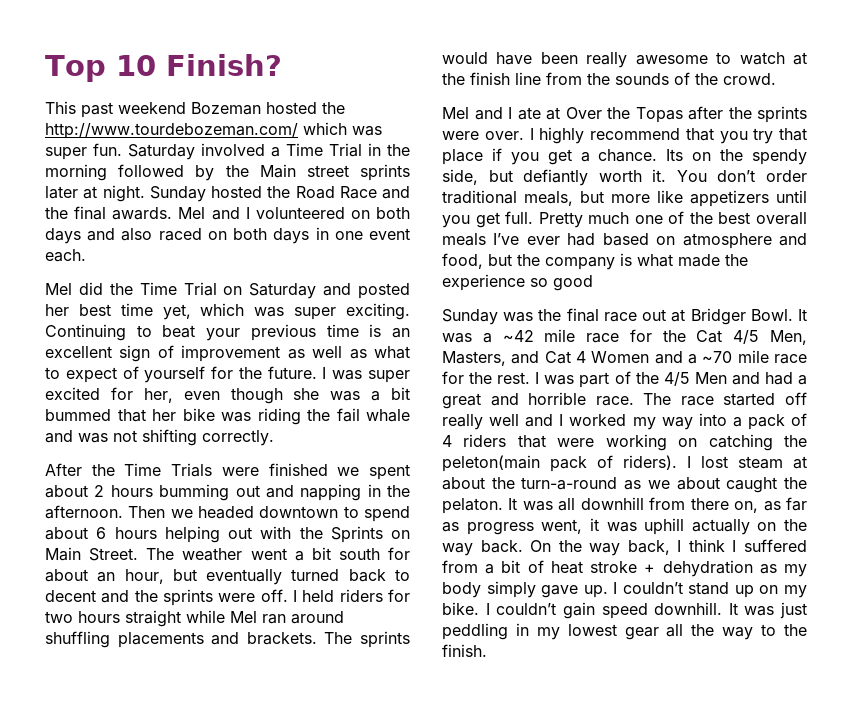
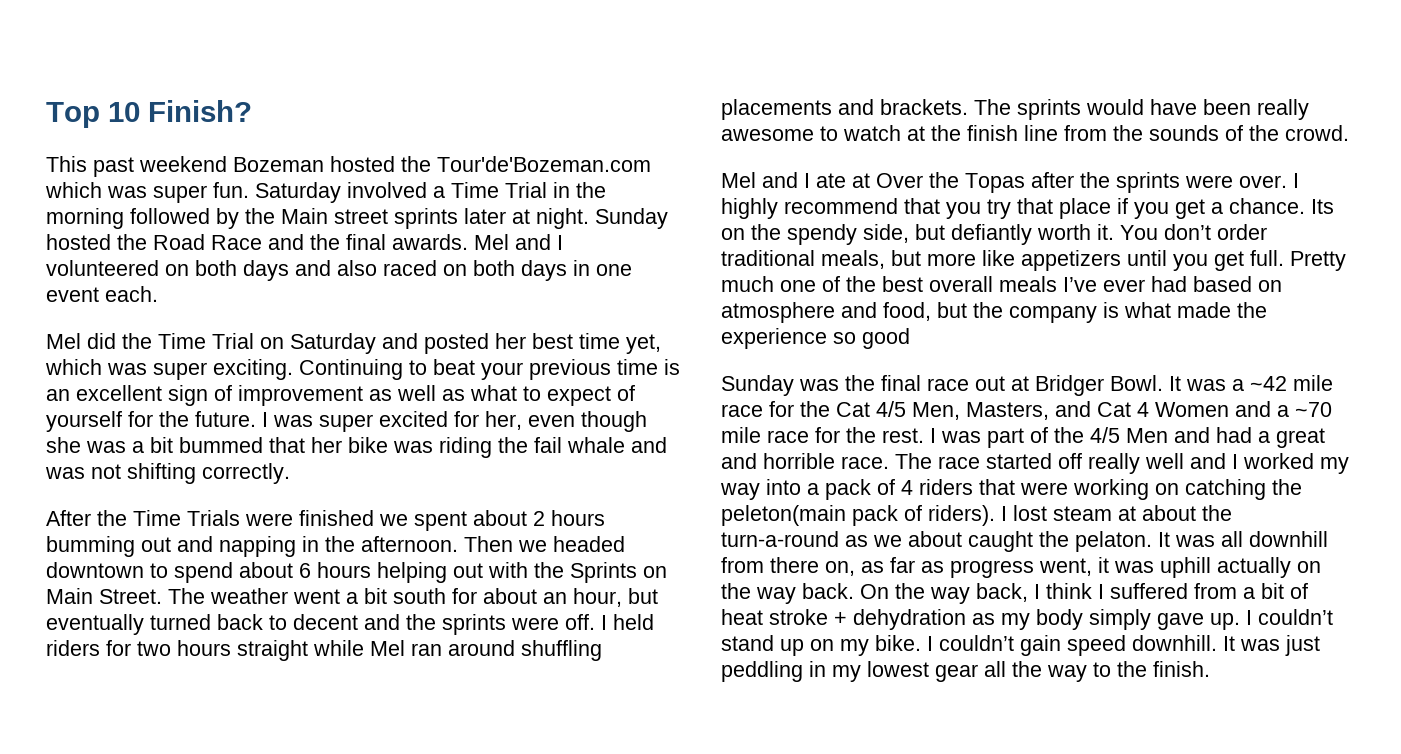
[45,123,298,139] http://www.tourdebozeman.com/ -> [437,156,651,172] Tour'de'Bozeman.com

